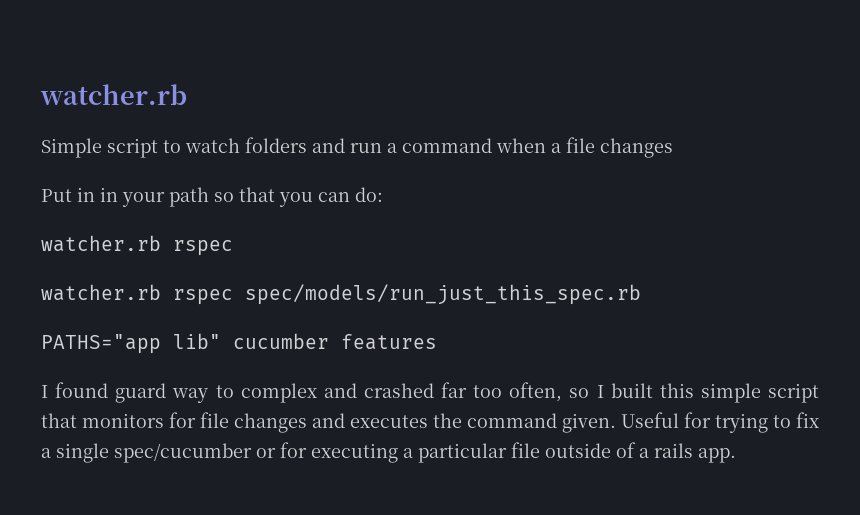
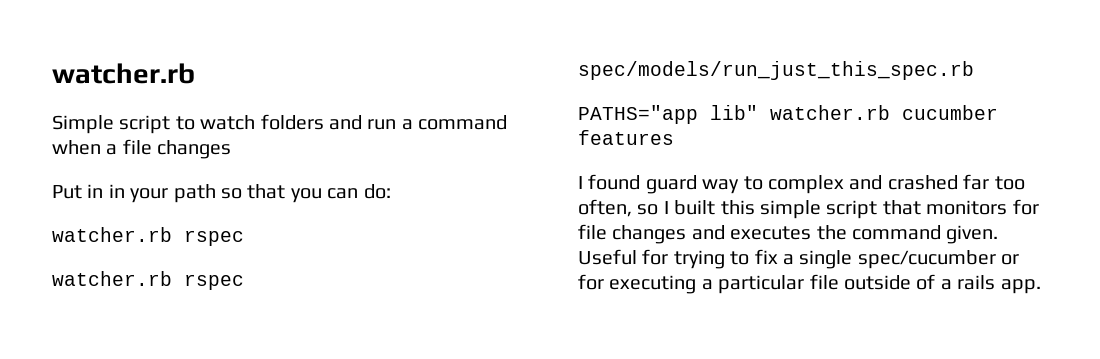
(221, 341) none -> [770,105,890,120] watcher.rb

